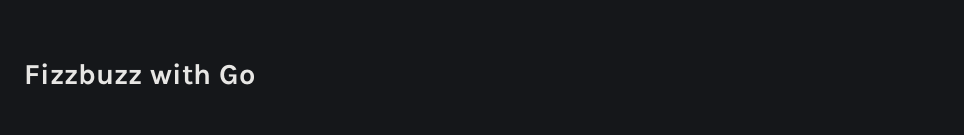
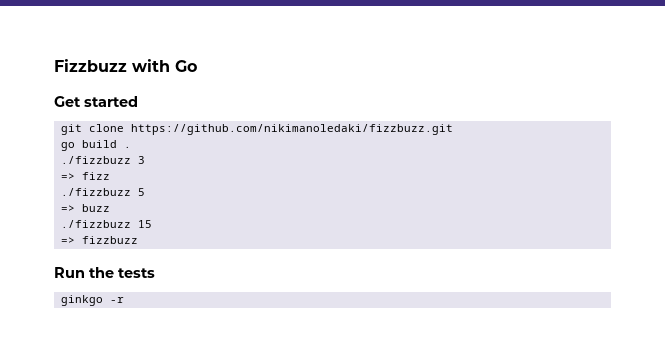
(255, 74) none -> [54,96,138,107] [60,124,453,135] [60,140,131,151] [60,156,145,164] [60,172,110,180] [60,188,145,196] [60,204,110,212] [60,220,152,228] [60,236,138,244] [54,267,155,278] [60,295,124,306] // Get started // git clone https://github.com/nikimanoledaki/fizzbuzz.git // go build . // ./fizzbuzz 3 // => fizz // ./fizzbuzz 5 // => buzz // ./fizzbuzz 15 // => fizzbuzz // Run the tests // ginkgo -r

